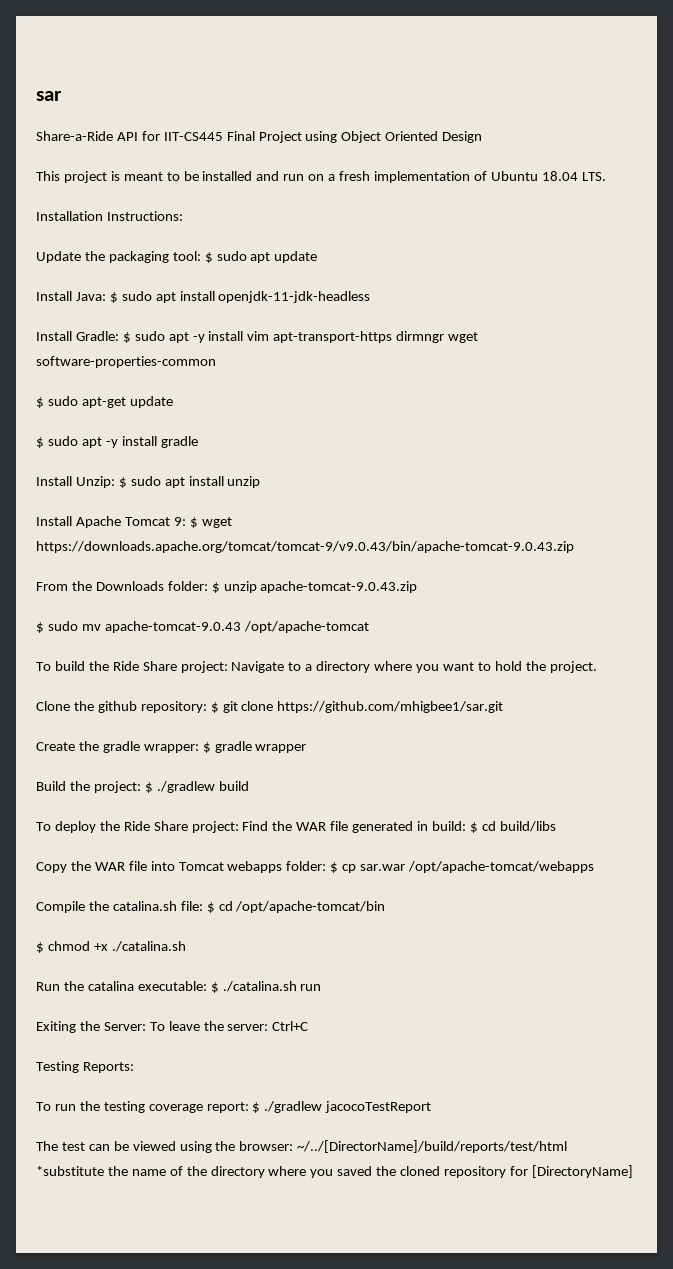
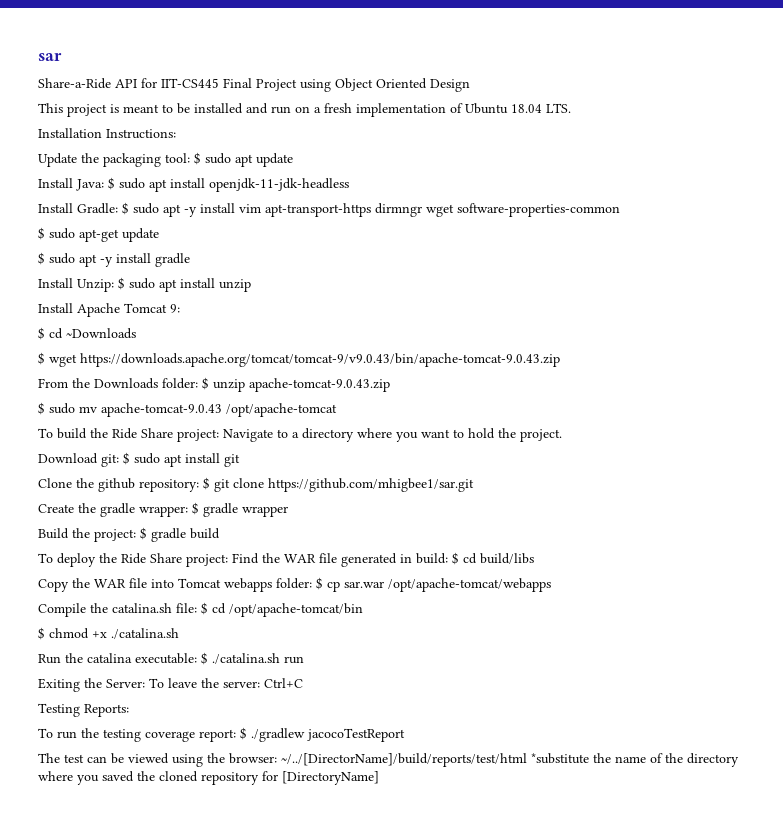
(186, 521) none -> [38,327,136,340] // $ cd ~Downloads //
(597, 667) none -> [38,452,240,467] // Download git: $ sudo apt install git
[156,781,215,793] ./gradlew -> [151,528,186,542] gradle

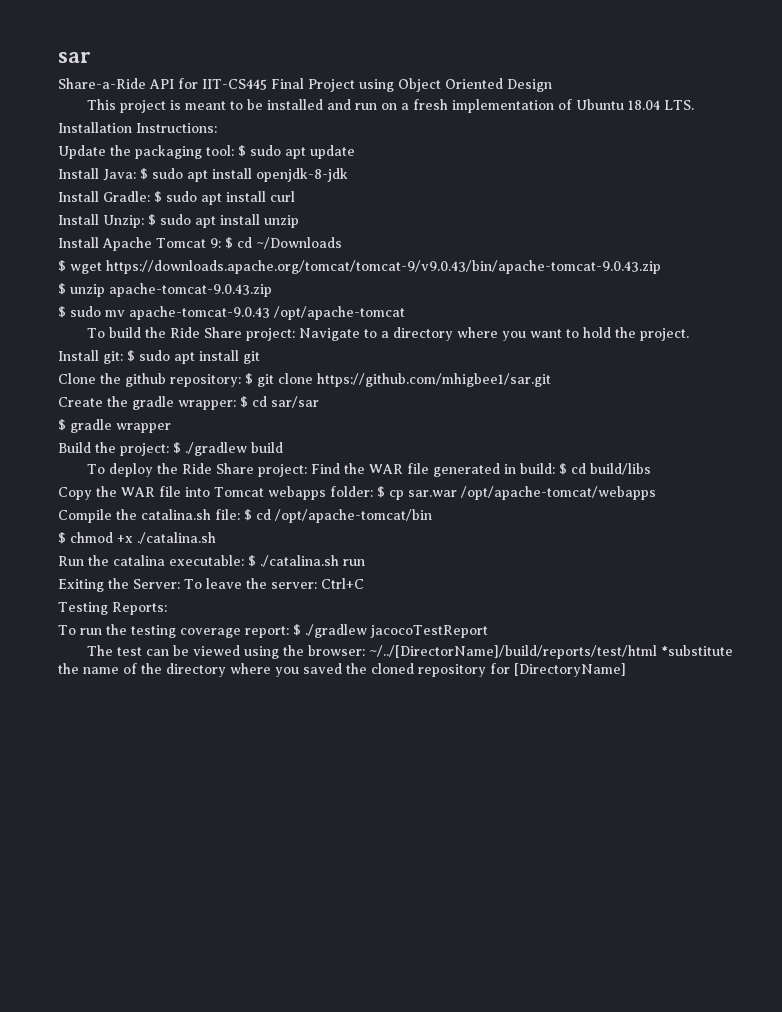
[209,178,349,192] openjdk-11-jdk-headless -> [256,168,348,182] openjdk-8-jdk
[184,203,620,217] [38,227,159,242] [38,252,190,267] -y install vim apt-transport-https dirmngr wget software-properties-common // $ sudo apt-get update // $ sudo apt -y install gradle -> [226,191,295,202] install curl
[38,327,136,340] // $ cd ~Downloads -> [224,237,342,249] $ cd ~/Downloads
[38,378,198,389] From the Downloads folder: -> (661, 267) none
[38,453,98,464] Download -> [58,350,99,361] Install
(199, 508) none -> [252,396,319,408] [58,419,66,431] cd sar/sar // $
[151,528,186,542] gradle -> [185,442,247,456] ./gradlew

